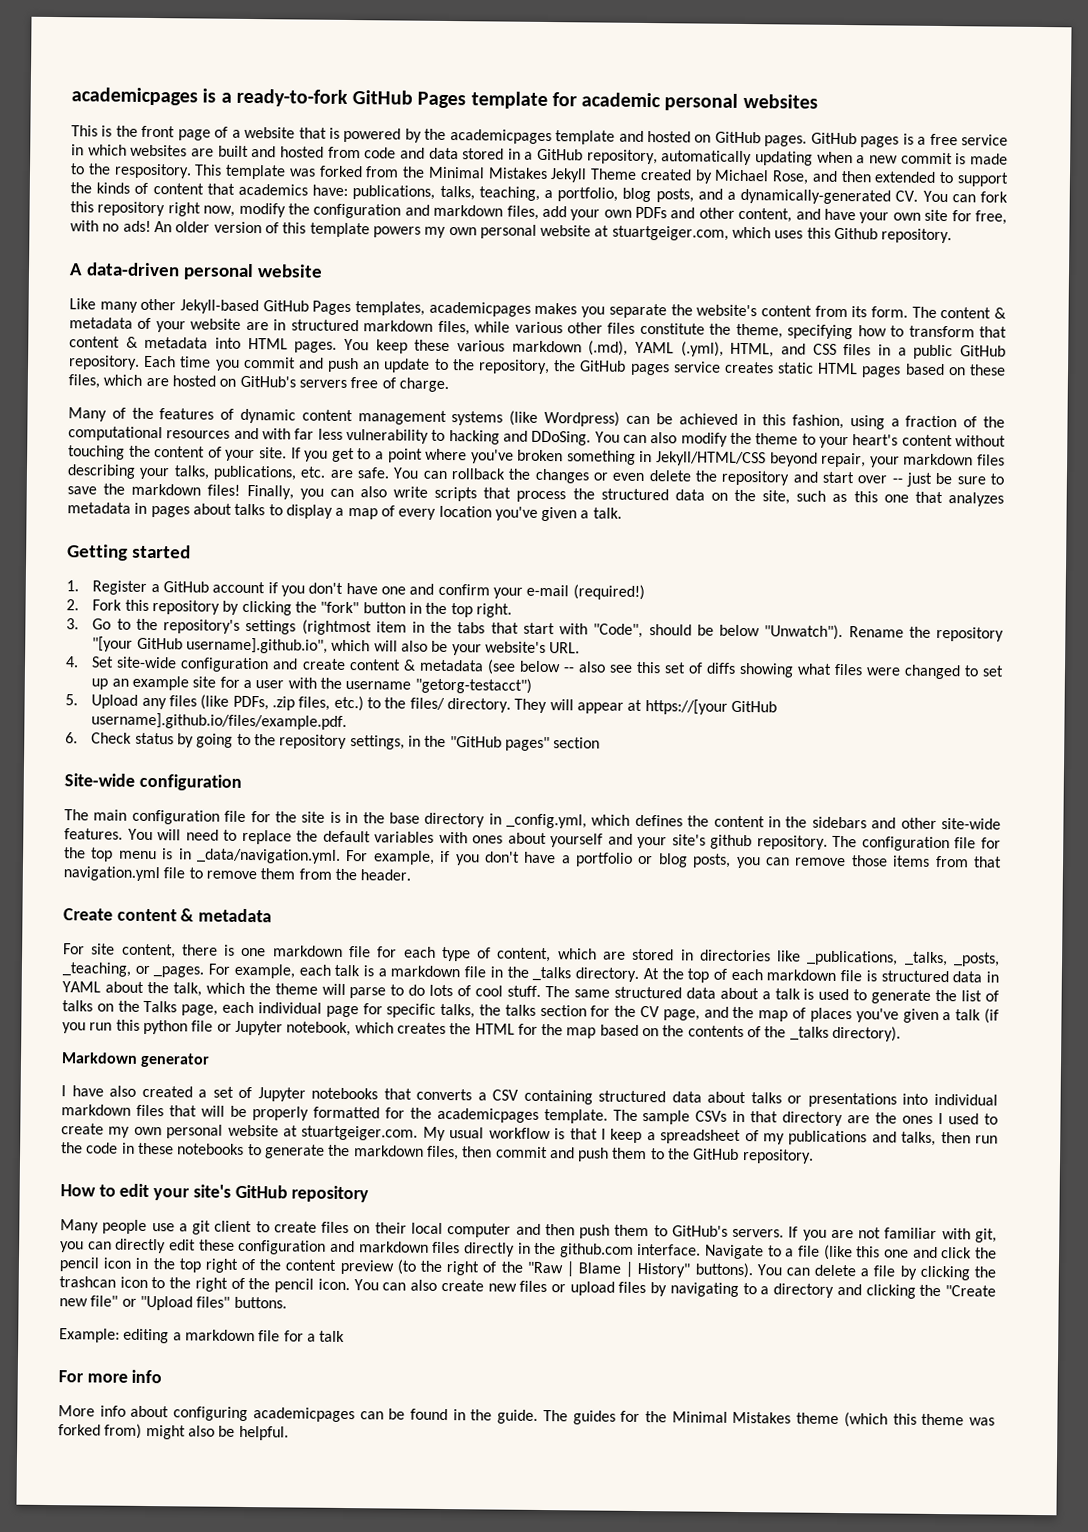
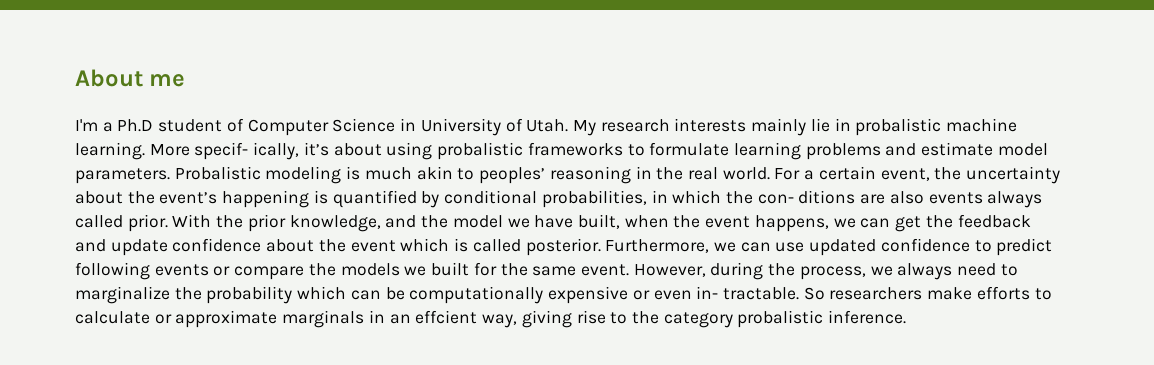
[71,87,818,111] [71,125,1009,148] [71,144,1009,166] [70,163,1010,187] [70,182,1009,205] [70,201,1008,225] [70,220,953,244] [69,262,323,281] [69,298,1007,319] [69,317,1008,340] [69,336,1006,360] [68,355,1006,378] [68,374,449,393] [68,407,1006,430] [68,426,1007,449] [68,445,1005,468] [67,464,1005,487] [67,483,1005,507] [67,502,622,522] [67,544,191,561] [66,580,645,601] [66,599,512,618] [66,618,1005,642] [92,636,581,656] [65,656,1005,680] [91,675,532,694] [65,694,777,715] [91,712,348,731] [65,732,601,752] [64,773,242,791] [64,809,1002,830] [64,828,1001,852] [64,847,1003,869] [63,866,412,882] [63,908,273,923] [63,943,1001,967] [62,962,1000,983] [62,981,1000,1004] [62,1000,999,1024] [62,1019,902,1042] [61,1052,211,1068] [61,1085,998,1108] [61,1104,999,1127] [61,1123,998,1146] [61,1142,814,1164] [60,1183,370,1203] [60,1219,997,1243] [60,1238,998,1261] [59,1257,997,1281] [59,1276,997,1299] [59,1295,287,1311] [59,1328,346,1344] [58,1369,163,1384] [58,1405,995,1428] [58,1423,289,1441] academicpages is a ready-to-fork GitHub Pages template for academic personal websites // This is the front page of a website that is powered by the academicpages template and hosted on GitHub pages. GitHub pages is a free service in which websites are built and hosted from code and data stored in a GitHub repository, automatically updating when a new commit is made to the respository. This template was forked from the Minimal Mistakes Jekyll Theme created by Michael Rose, and then extended to support the kinds of content that academics have: publications, talks, teaching, a portfolio, blog posts, and a dynamically-generated CV. You can fork this repository right now, modify the configuration and markdown files, add your own PDFs and other content, and have your own site for free, with no ads! An older version of this template powers my own personal website at stuartgeiger.com, which uses this Github repository. // A data-driven personal website // Like many other Jekyll-based GitHub Pages templates, academicpages makes you separate the website's content from its form. The content & metadata of your website are in structured markdown files, while various other files constitute the theme, specifying how to transform that content & metadata into HTML pages. You keep these various markdown (.md), YAML (.yml), HTML, and CSS files in a public GitHub repository. Each time you commit and push an update to the repository, the GitHub pages service creates static HTML pages based on these files, which are hosted on GitHub's servers free of charge. // Many of the features of dynamic content management systems (like Wordpress) can be achieved in this fashion, using a fraction of the computational resources and with far less vulnerability to hacking and DDoSing. You can also modify the theme to your heart's content without touching the content of your site. If you get to a point where you've broken something in Jekyll/HTML/CSS beyond repair, your markdown files describing your talks, publications, etc. are safe. You can rollback the changes or even delete the repository and start over -- just be sure to save the markdown files! Finally, you can also write scripts that process the structured data on the site, such as this one that analyzes metadata in pages about talks to display a map of every location you've given a talk. // Getting started // 1. Register a GitHub account if you don't have one and confirm your e-mail (required!) // 2. Fork this repository by clicking the "fork" button in the top right. // 3. Go to the repository's settings (rightmost item in the tabs that start with "Code", should be below "Unwatch"). Rename the repository "[your GitHub username].github.io", which will also be your website's URL. // 4. Set site-wide configuration and create content & metadata (see below -- also see this set of diffs showing what files were changed to set up an example site for a user with the username "getorg-testacct") // 5. Upload any files (like PDFs, .zip files, etc.) to the files/ directory. They will appear at https://[your GitHub username].github.io/files/example.pdf. // 6. Check status by going to the repository settings, in the "GitHub pages" section // Site-wide configuration // The main configuration file for the site is in the base directory in _config.yml, which defines the content in the sidebars and other site-wide features. You will need to replace the default variables with ones about yourself and your site's github repository. The configuration file for the top menu is in _data/navigation.yml. For example, if you don't have a portfolio or blog posts, you can remove those items from that navigation.yml file to remove them from the header. // Create content & metadata // For site content, there is one markdown file for each type of content, which are stored in directories like _publications, _talks, _posts, _teaching, or _pages. For example, each talk is a markdown file in the _talks directory. At the top of each markdown file is structured data in YAML about the talk, which the theme will parse to do lots of cool stuff. The same structured data about a talk is used to generate the list of talks on the Talks page, each individual page for specific talks, the talks section for the CV page, and the map of places you've given a talk (if you run this python file or Jupyter notebook, which creates the HTML for the map based on the contents of the _talks directory). // Markdown generator // I have also created a set of Jupyter notebooks that converts a CSV containing structured data about talks or presentations into individual markdown files that will be properly formatted for the academicpages template. The sample CSVs in that directory are the ones I used to create my own personal website at stuartgeiger.com. My usual workflow is that I keep a spreadsheet of my publications and talks, then run the code in these notebooks to generate the markdown files, then commit and push them to the GitHub repository. // How to edit your site's GitHub repository // Many people use a git client to create files on their local computer and then push them to GitHub's servers. If you are not familiar with git, you can directly edit these configuration and markdown files directly in the github.com interface. Navigate to a file (like this one and click the pencil icon in the top right of the content preview (to the right of the "Raw | Blame | History" buttons). You can delete a file by clicking the trashcan icon to the right of the pencil icon. You can also create new files or upload files by navigating to a directory and clicking the "Create new file" or "Upload files" buttons. // Example: editing a markdown file for a talk // For more info // More info about configuring academicpages can be found in the guide. The guides for the Minimal Mistakes theme (which this theme was forked from) might also be helpful. -> [75,69,186,87] [75,118,1018,136] [75,142,1048,160] [75,166,1061,184] [75,190,1043,208] [75,214,1031,232] [75,238,1053,256] [75,262,1018,280] [75,286,1052,304] [75,310,907,328] About me // I'm a Ph.D student of Computer Science in University of Utah. My research interests mainly lie in probalistic machine learning. More specif- ically, it’s about using probalistic frameworks to formulate learning problems and estimate model parameters. Probalistic modeling is much akin to peoples’ reasoning in the real world. For a certain event, the uncertainty about the event’s happening is quantified by conditional probabilities, in which the con- ditions are also events always called prior. With the prior knowledge, and the model we have built, when the event happens, we can get the feedback and update confidence about the event which is called posterior. Furthermore, we can use updated confidence to predict following events or compare the models we built for the same event. However, during the process, we always need to marginalize the probability which can be computationally expensive or even in- tractable. So researchers make efforts to calculate or approximate marginals in an effcient way, giving rise to the category probalistic inference.

